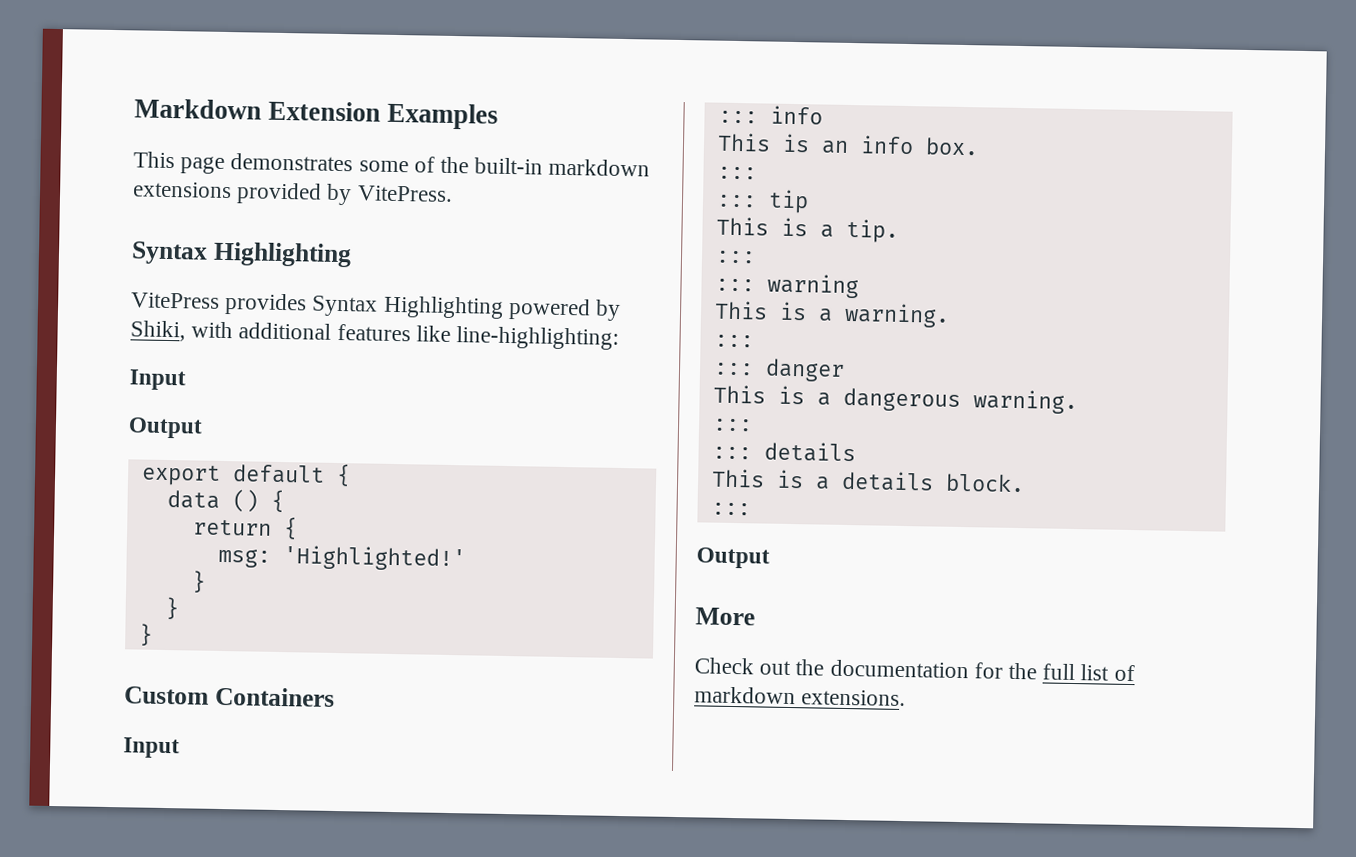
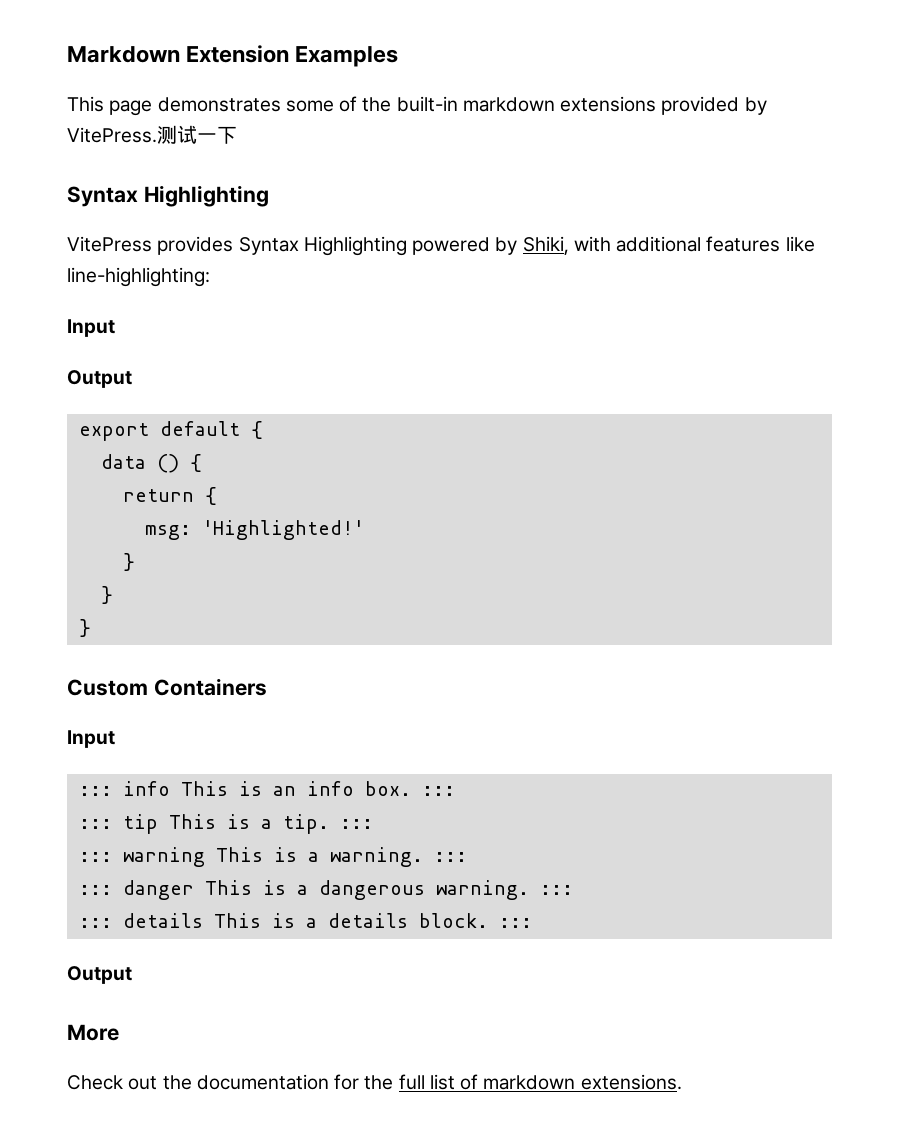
(453, 193) none -> [157,125,237,144] 测试一下
(823, 115) // -> (170, 788) none
(979, 146) // -> (411, 788) none
(809, 201) // -> (158, 824) none
(899, 230) // -> (329, 824) none
(859, 286) // -> (205, 857) none
(950, 315) // -> (423, 857) none
(845, 370) // -> (194, 890) none
(1078, 402) // -> (529, 890) none
(856, 452) // -> (203, 920) none
(1025, 483) // -> (488, 920) none

